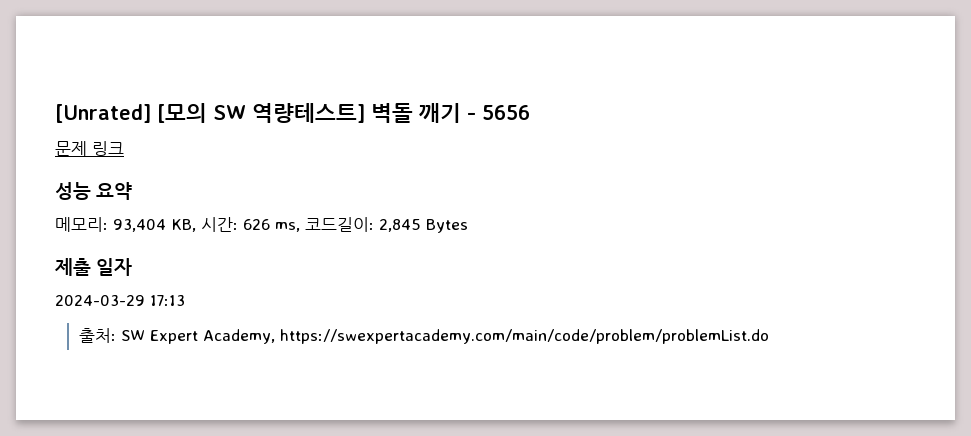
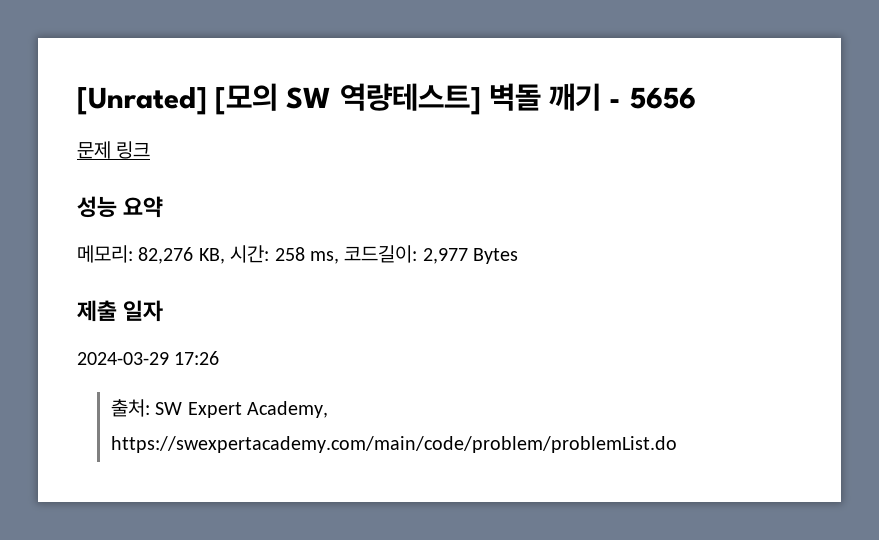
[113,219,166,232] 93,404 -> [138,247,194,264] 82,276
[243,219,270,230] 626 -> [274,247,305,261] 258
[379,219,421,232] 2,845 -> [422,248,468,264] 2,977
[150,295,185,306] 17:13 -> [174,351,220,365] 17:26

